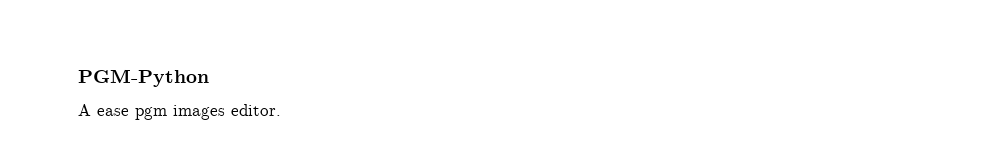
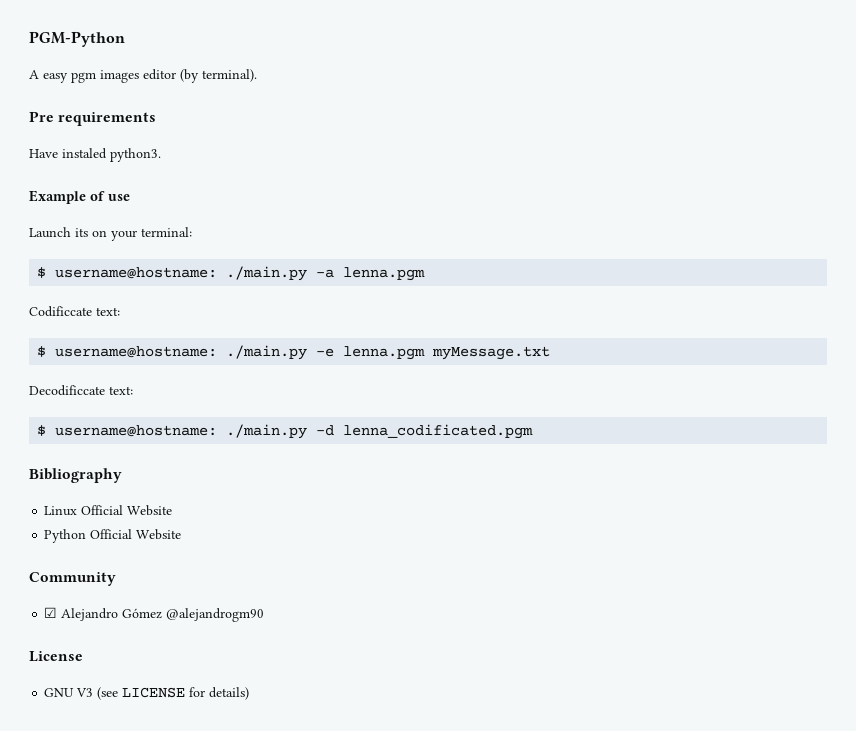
[97,108,129,116] ease -> [43,73,68,83] easy
[231,104,281,116] editor. -> [143,69,257,83] [29,111,157,126] [29,148,161,162] [29,190,130,204] [29,227,192,241] [37,266,426,281] [29,306,120,317] [37,345,551,360] [29,385,133,396] [37,424,534,439] [29,468,122,483] [44,505,173,516] [44,529,182,543] [29,572,116,586] [44,607,265,622] [29,651,83,662] [44,687,250,700] editor (by terminal). // Pre requirements // Have instaled python3. // Example of use // Launch its on your terminal: // $ username@hostname: ./main.py -a lenna.pgm // Codificcate text: // $ username@hostname: ./main.py -e lenna.pgm myMessage.txt // Decodificcate text: // $ username@hostname: ./main.py -d lenna_codificated.pgm // Bibliography // Linux Official Website // Python Official Website // Community // ☑ Alejandro Gómez @alejandrogm90 // License // GNU V3 (see LICENSE for details)

